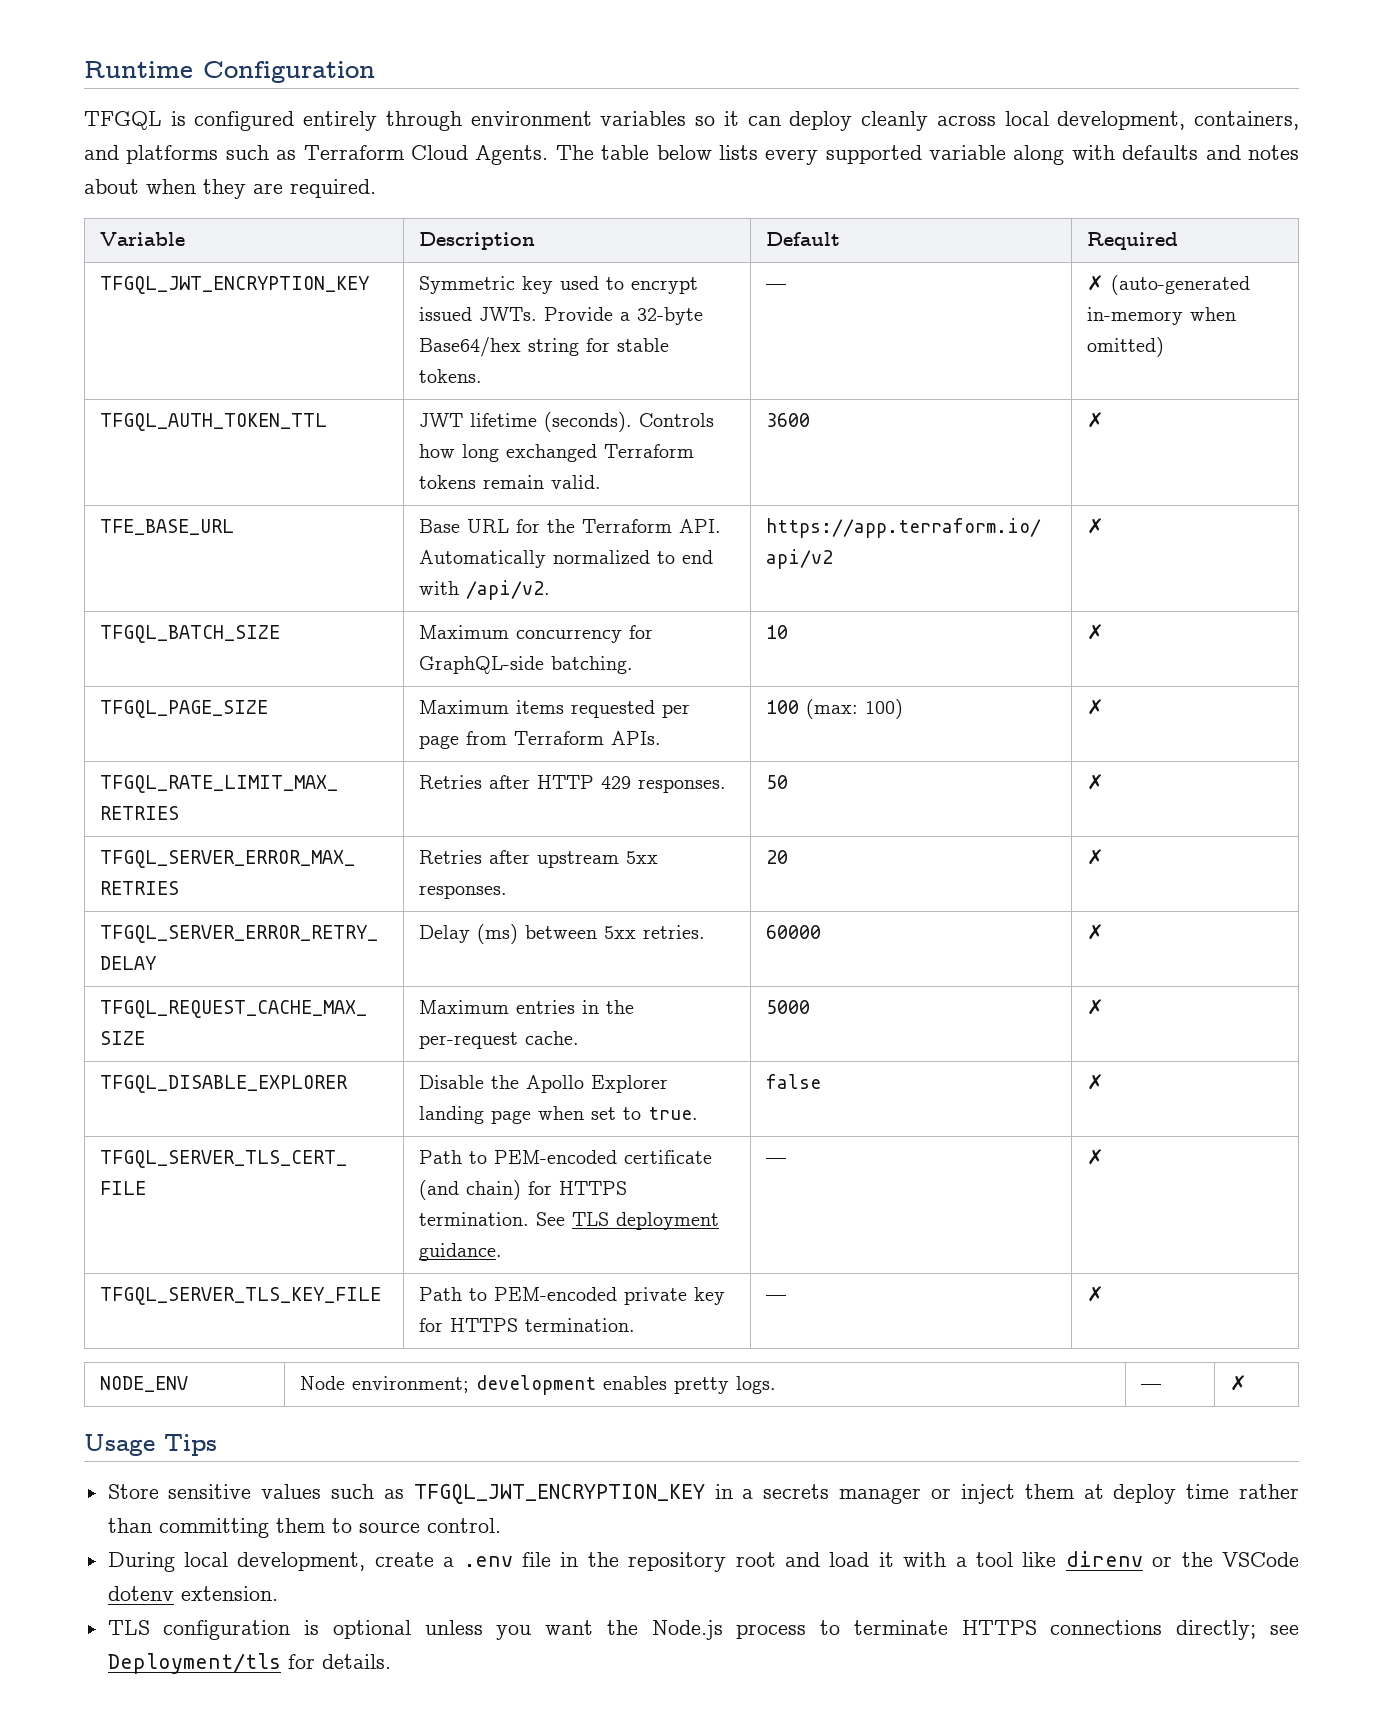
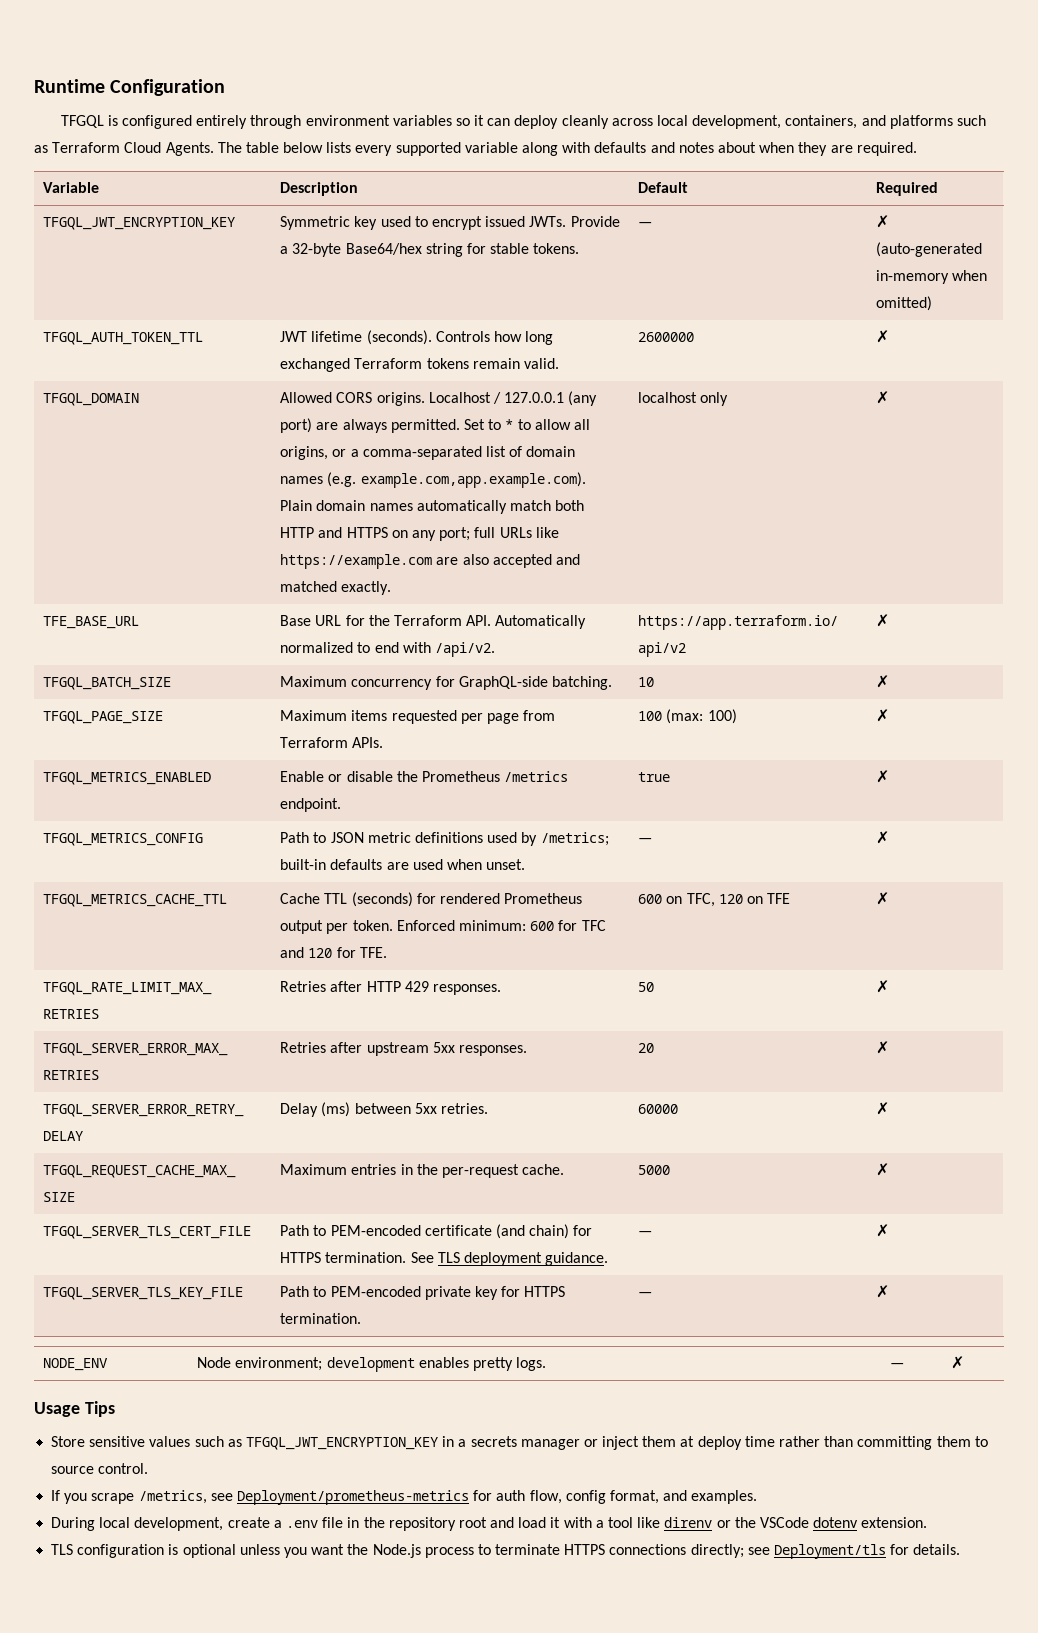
[766,413,811,427] 3600 -> [638,332,695,342] [876,330,890,343] [43,393,140,406] [280,391,598,406] [280,418,590,433] [280,446,576,460] [280,472,586,488] [280,500,585,514] [280,527,559,541] [280,554,580,569] [280,581,392,595] [638,392,729,406] 2600000 | ✗ // TFGQL_DOMAIN | Allowed CORS origins. Localhost / 127.0.0.1 (any port) are always permitted. Set to * to allow all origins, or a comma-separated list of domain names (e.g. example.com,app.example.com). Plain domain names automatically match both HTTP and HTTPS on any port; full URLs like https://example.com are also accepted and matched exactly. | localhost only
(1105, 707) none -> [43,772,212,785] [280,771,569,782] [280,798,342,812] [638,772,671,782] [876,770,890,783] [43,833,204,846] [280,832,609,846] [280,859,526,870] [638,838,653,843] [876,831,890,844] [43,894,228,907] [280,892,583,907] [280,920,606,934] [280,947,387,958] [638,893,791,907] [876,892,890,905] // TFGQL_METRICS_ENABLED | Enable or disable the Prometheus /metrics endpoint. | true | ✗ // TFGQL_METRICS_CONFIG | Path to JSON metric definitions used by /metrics; built-in defaults are used when unset. | — | ✗ // TFGQL_METRICS_CACHE_TTL | Cache TTL (seconds) for rendered Prometheus output per token. Enforced minimum: 600 for TFC and 120 for TFE. | 600 on TFC, 120 on TFE | ✗
[100,1075,349,1093] [419,1075,669,1093] [419,1106,699,1124] [766,1074,822,1089] [1087,1074,1105,1090] // TFGQL_DISABLE_EXPLORER | Disable the Apollo Explorer landing page when set to true. | false | ✗ -> (890, 1169) none
(501, 1525) none -> [51,1490,758,1505] // If you scrape /metrics, see Deployment/prometheus-metrics for auth flow, config format, and examples.

